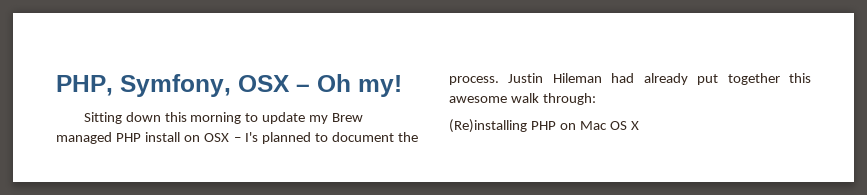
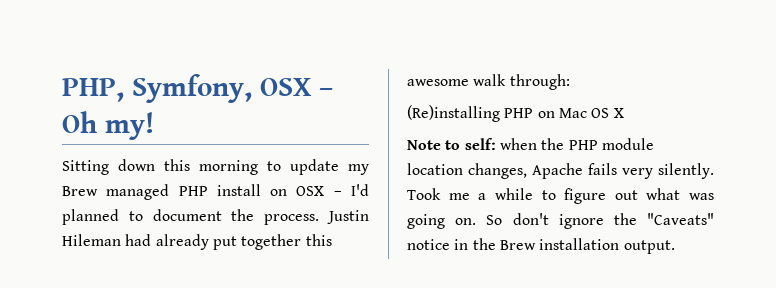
[244,132,258,142] I's -> [350,184,369,196] I'd
(639, 125) none -> [407,138,654,150] [407,163,714,179] [407,188,714,204] [407,213,714,229] [407,238,675,254] // Note to self: when the PHP module location changes, Apache fails very silently. Took me a while to figure out what was going on. So don't ignore the "Caveats" notice in the Brew installation output.

